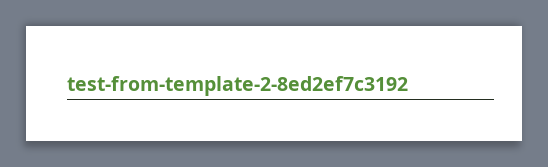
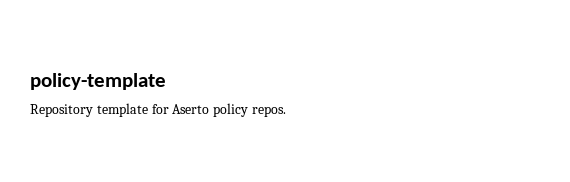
[67,76,408,96] test-from-template-2-8ed2ef7c3192 -> [30,73,166,90] [30,103,286,117] policy-template // Repository template for Aserto policy repos.

